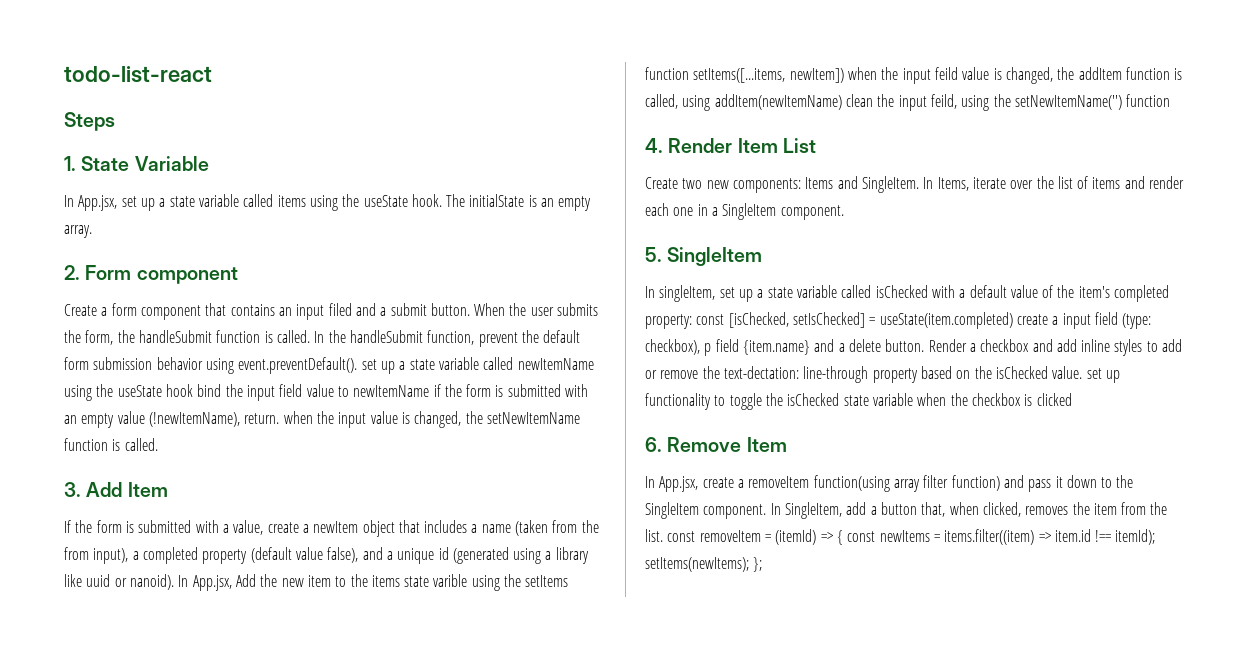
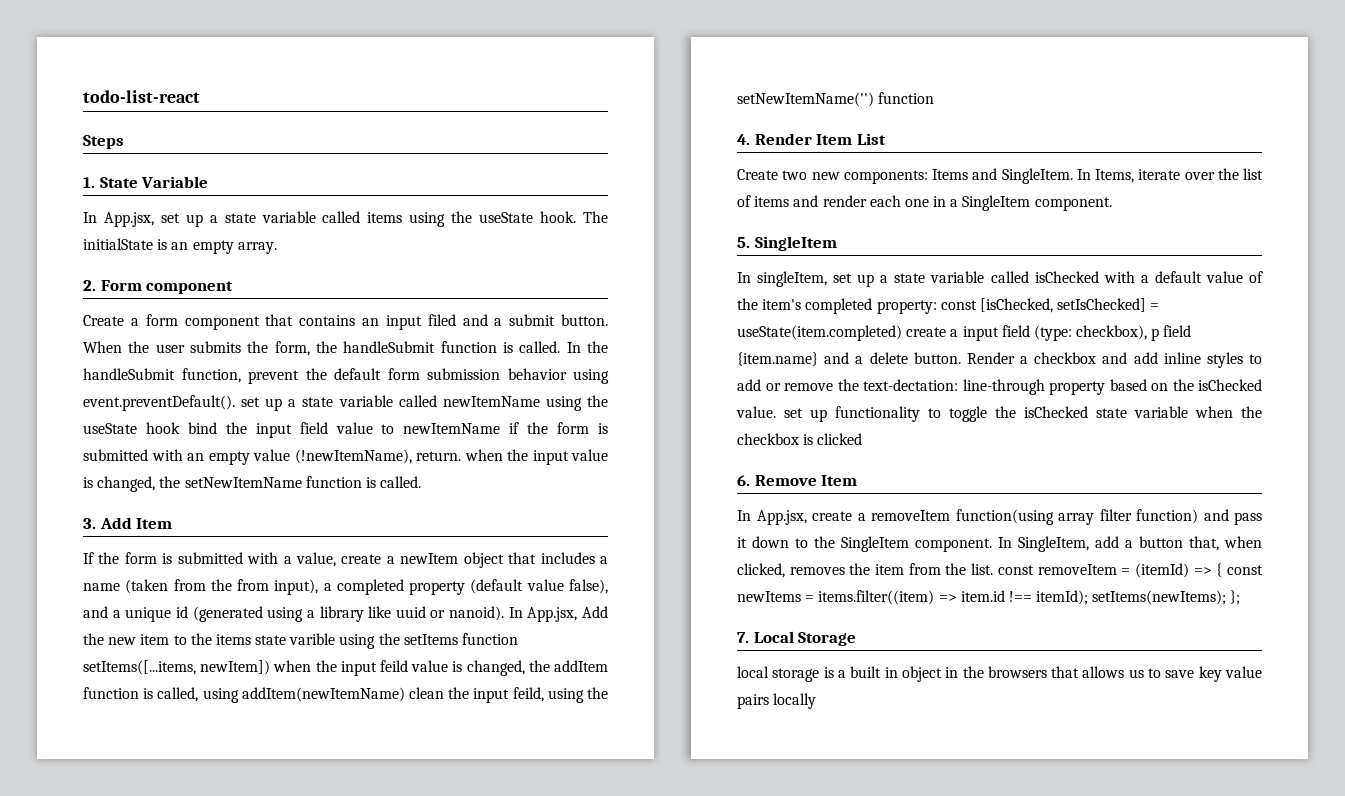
(763, 564) none -> [737,631,857,646] [737,666,1262,682] [737,693,817,709] // 7. Local Storage // local storage is a built in object in the browsers that allows us to save key value pairs locally

